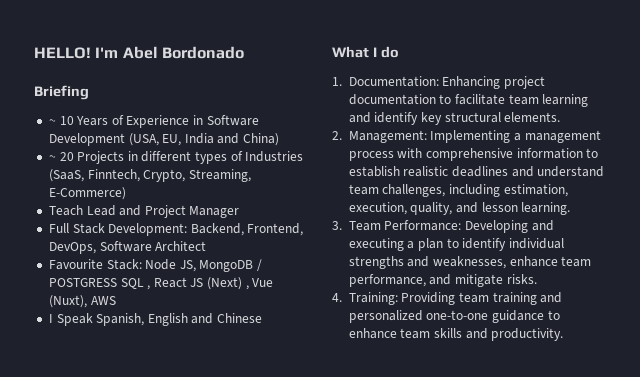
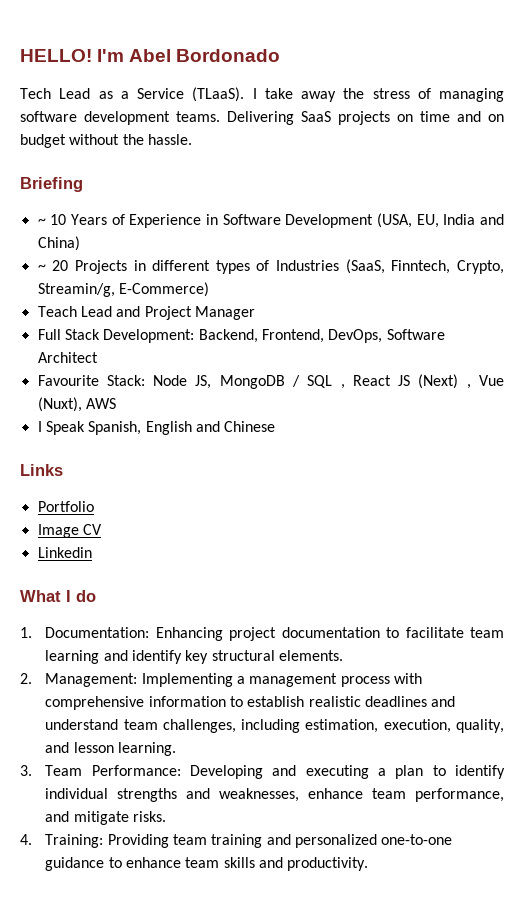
(244, 52) none -> [20,87,504,102] [20,111,504,125] [20,134,192,148] // Tech Lead as a Service (TLaaS). I take away the stress of managing software development teams. Delivering SaaS projects on time and on budget without the hassle.
[188,169,251,182] Streaming, -> [37,283,115,297] Streamin/g,
[48,278,117,287] POSTGRESS -> (301, 381) none
(263, 318) none -> [20,464,63,476] [37,501,94,512] [37,524,102,538] [37,547,92,558] // Links // Portfolio // Image CV // Linkedin

